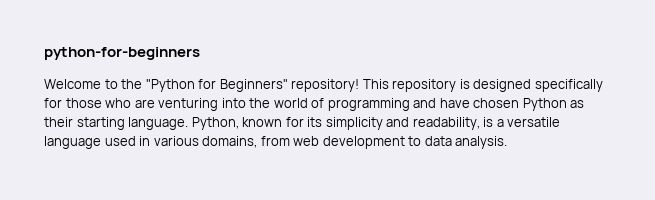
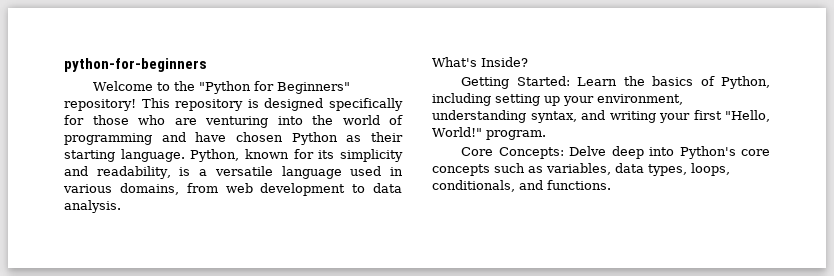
(508, 142) none -> [432,57,528,67] [461,76,770,89] [432,93,683,106] [432,110,770,123] [432,127,546,140] [461,146,770,159] [432,163,730,176] [432,180,611,192] // What's Inside? // Getting Started: Learn the basics of Python, including setting up your environment, understanding syntax, and writing your first "Hello, World!" program. // Core Concepts: Delve deep into Python's core concepts such as variables, data types, loops, conditionals, and functions.

